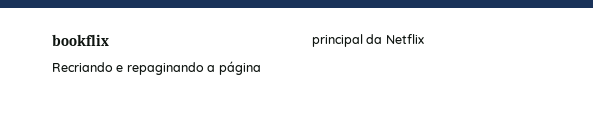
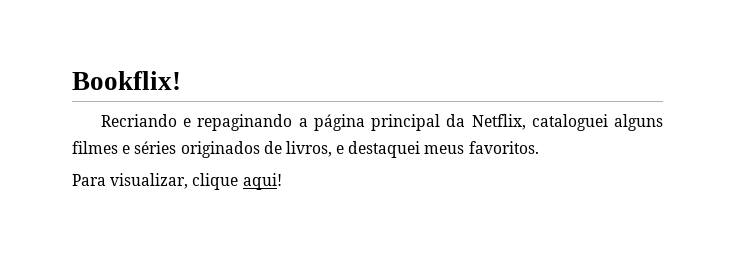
[52,34,109,46] bookflix -> [72,71,181,90] Bookflix!
[385,34,424,44] Netflix -> [471,114,664,131] [72,141,539,158] [72,173,282,190] Netflix, cataloguei alguns filmes e séries originados de livros, e destaquei meus favoritos. // Para visualizar, clique aqui!

